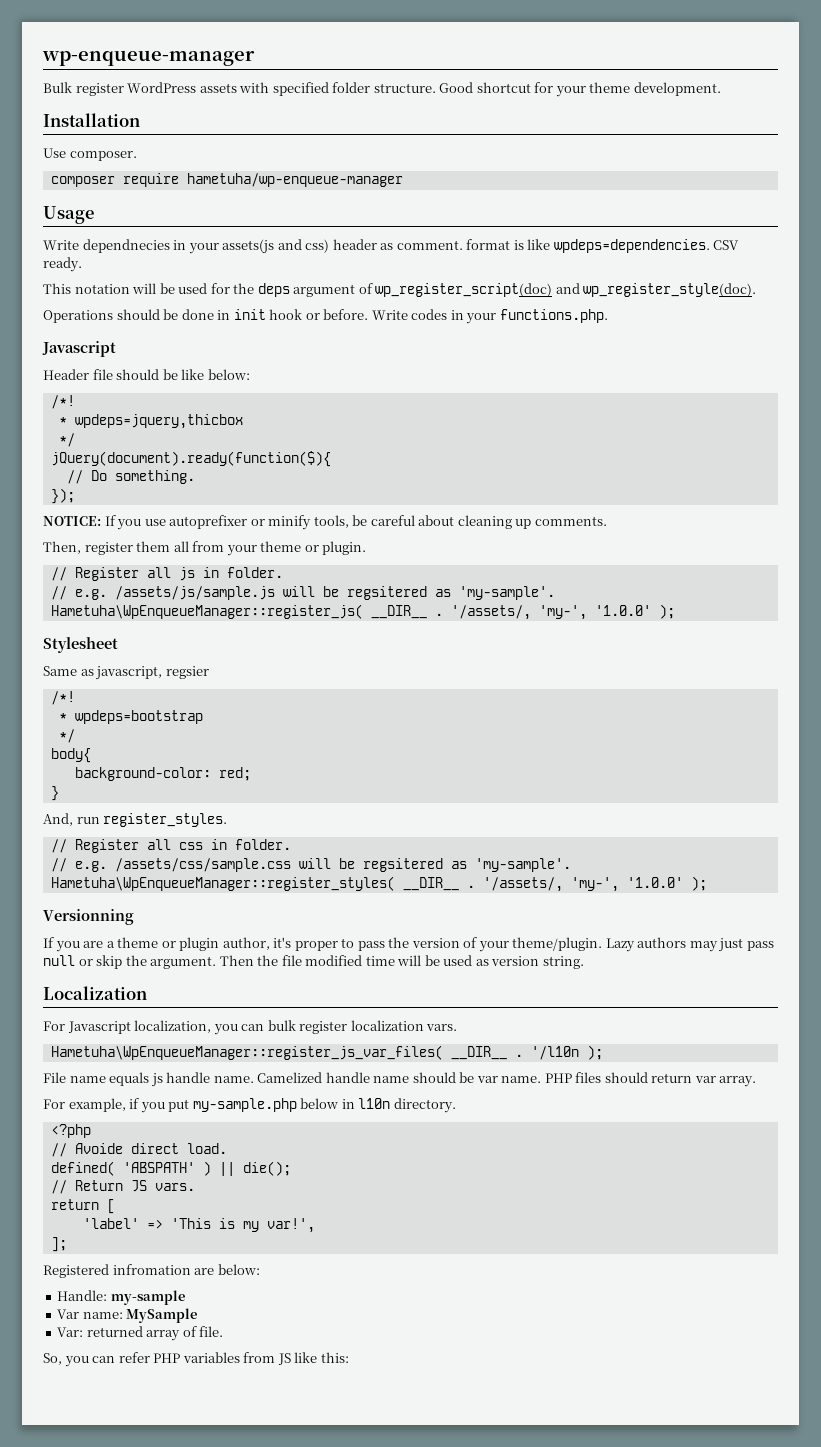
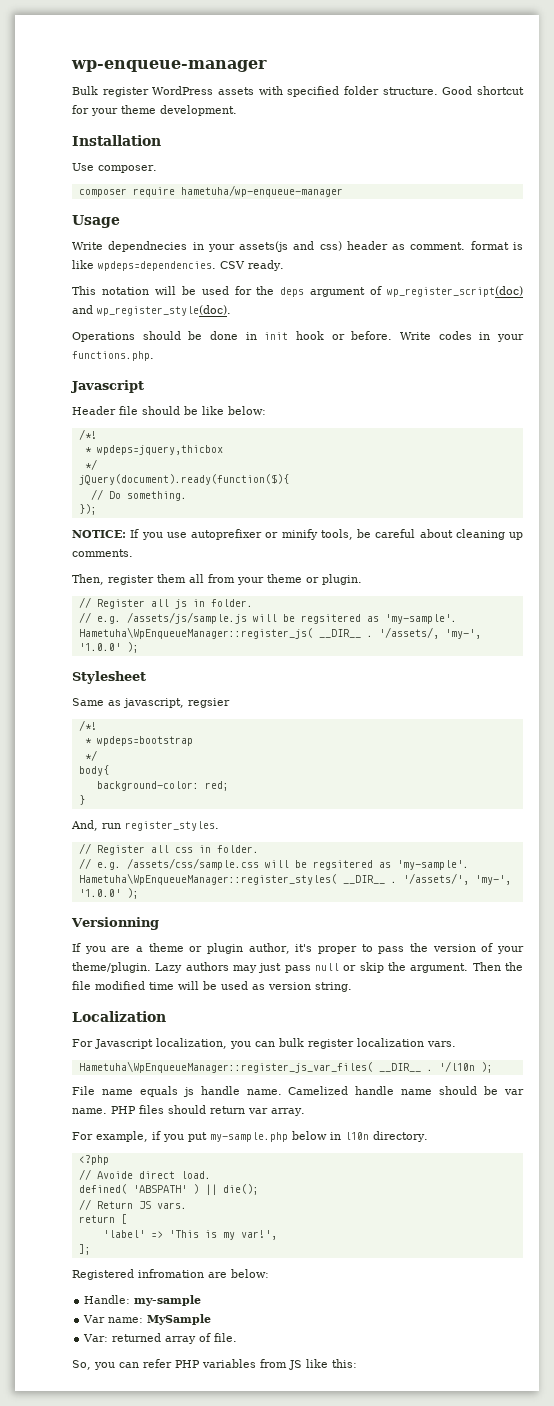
[482,877,563,892] '/assets/, -> [402,873,469,885] '/assets/',

